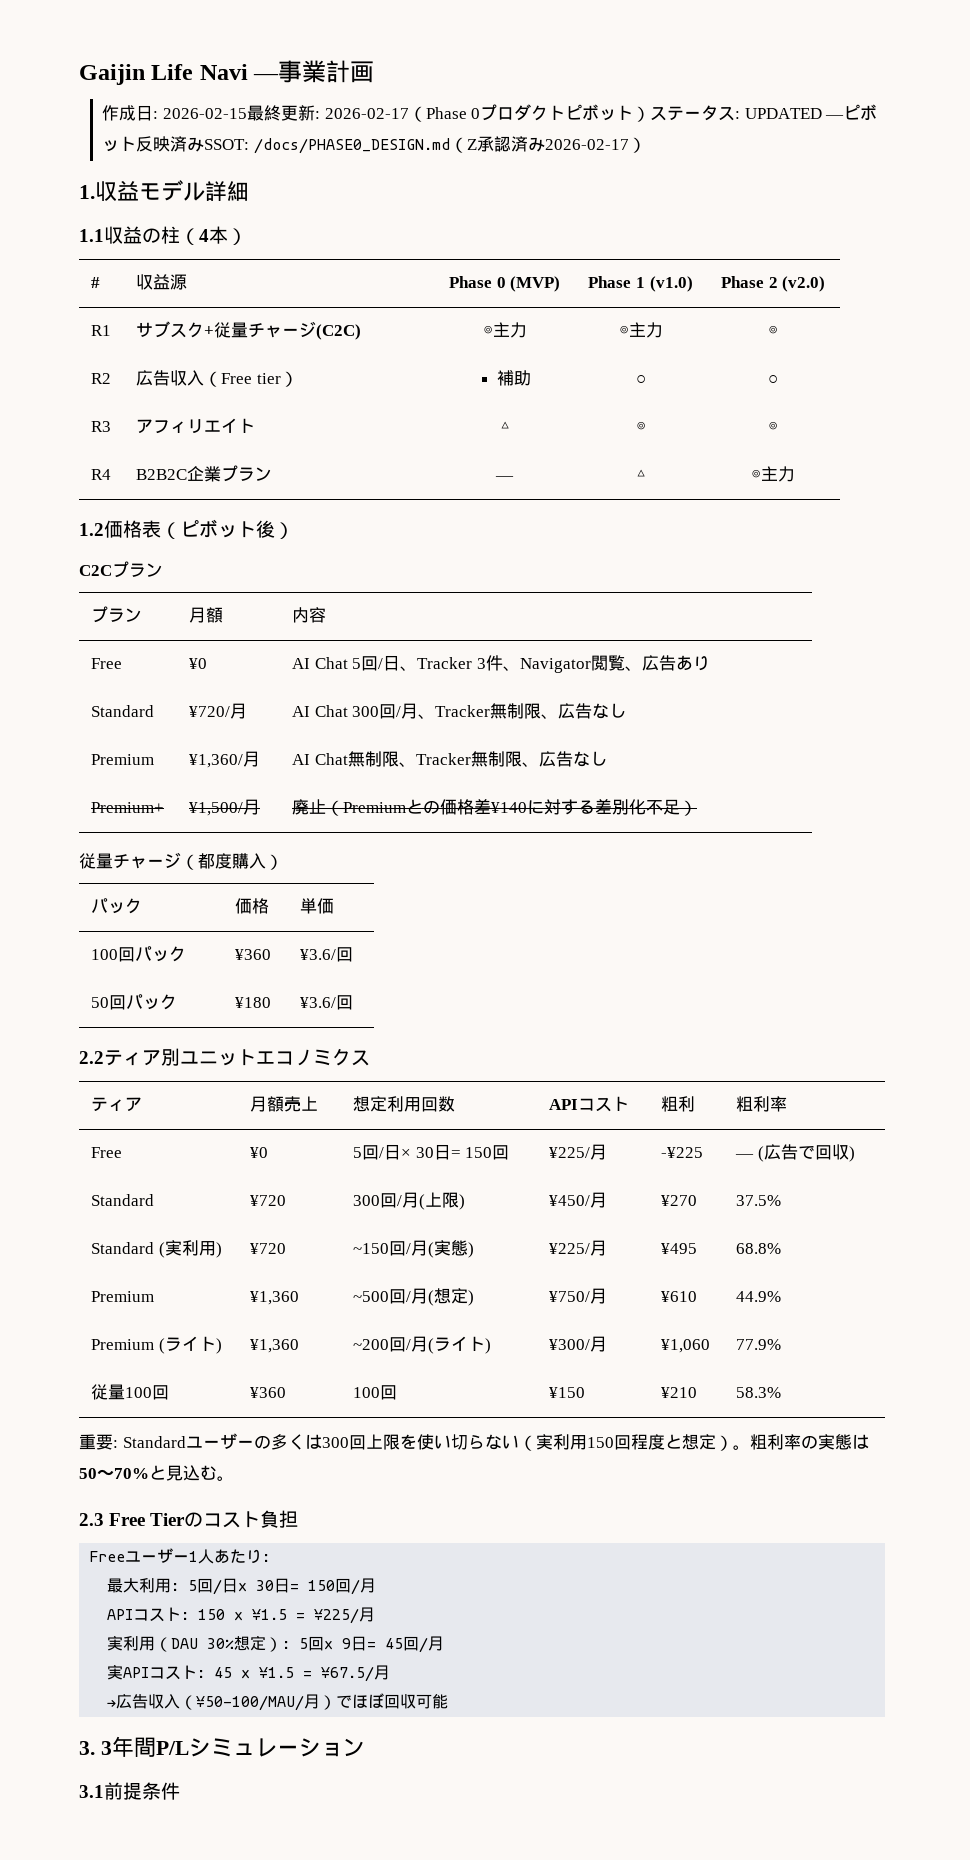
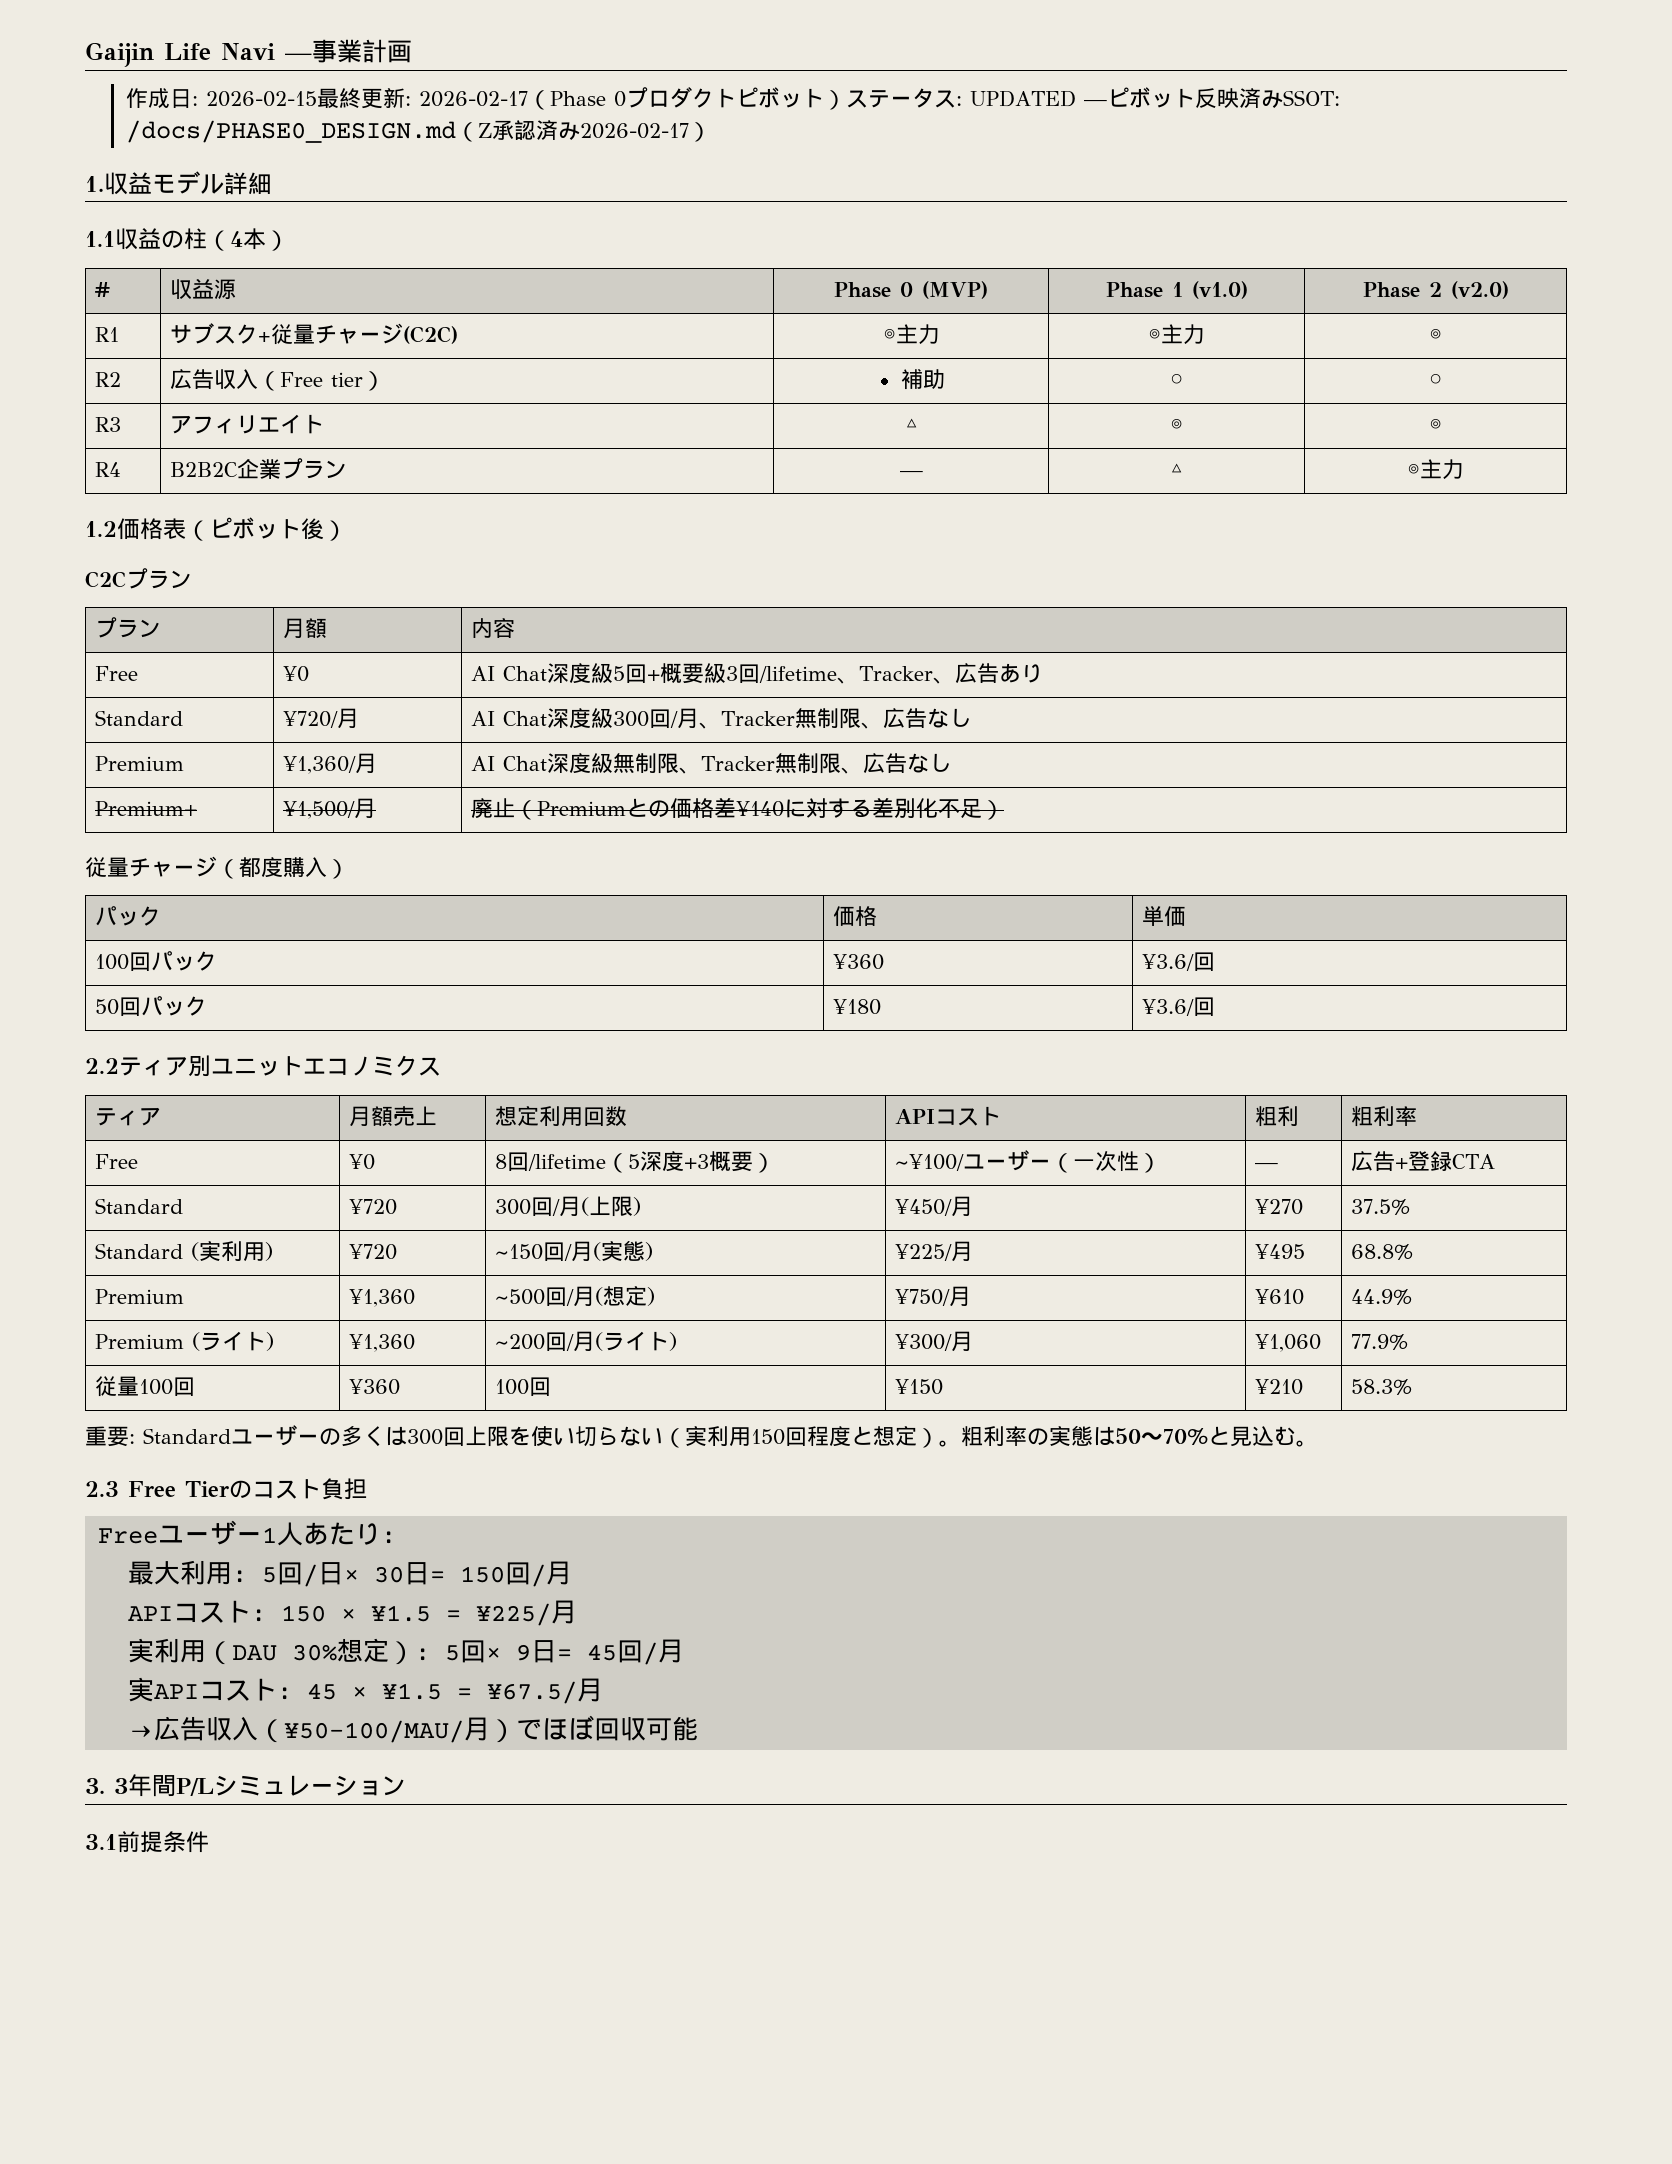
[352,655,626,673] 5回/日、Tracker 3件、Navigator閲覧 -> [547,663,934,684] 深度級5回+概要級3回/lifetime、Tracker
(348, 711) none -> [547,708,614,729] 深度級
(348, 759) none -> [547,753,614,774] 深度級
[353,1144,510,1160] [549,1144,608,1160] [661,1147,704,1158] [735,1144,855,1162] 5回/日× 30日= 150回 | ¥225/月 | -¥225 | — (広告で回収) -> [495,1151,776,1173] [895,1150,1162,1173] [1255,1163,1279,1169] [1351,1151,1496,1171] 8回/lifetime（5深度+3概要） | ~¥100/ユーザー（一次性） | — | 広告+登録CTA

